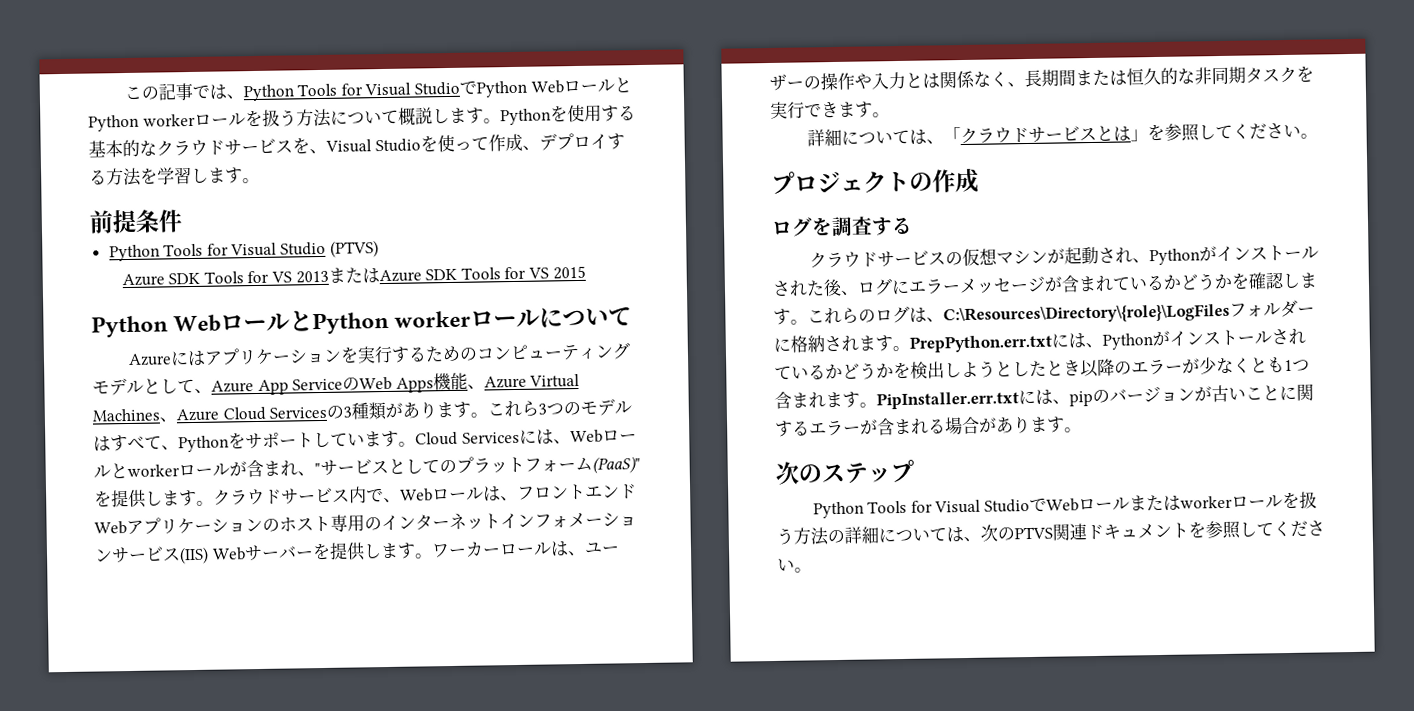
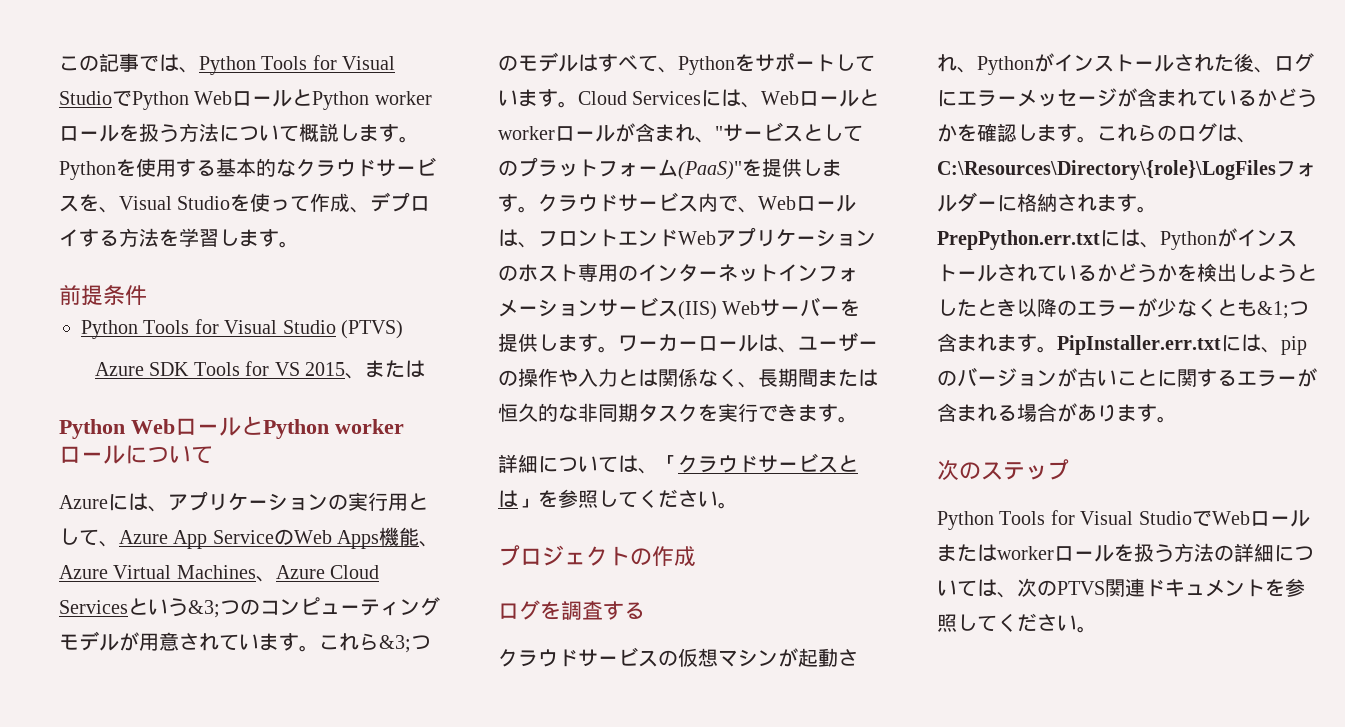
[295,265,586,284] 2013またはAzure SDK Tools for VS 2015 -> [304,360,425,379] 2015、または
[203,342,631,366] [92,378,144,396] アプリケーションを実行するためのコンピューティングモデル -> [148,491,408,512] 、アプリケーションの実行用
[326,400,548,421] の3種類があります。これら3 -> [128,597,440,618] [59,631,411,653] という&3;つのコンピューティングモデルが用意されています。これら&3;
[1284,359,1293,372] 1 -> [1257,301,1289,319] &1;

